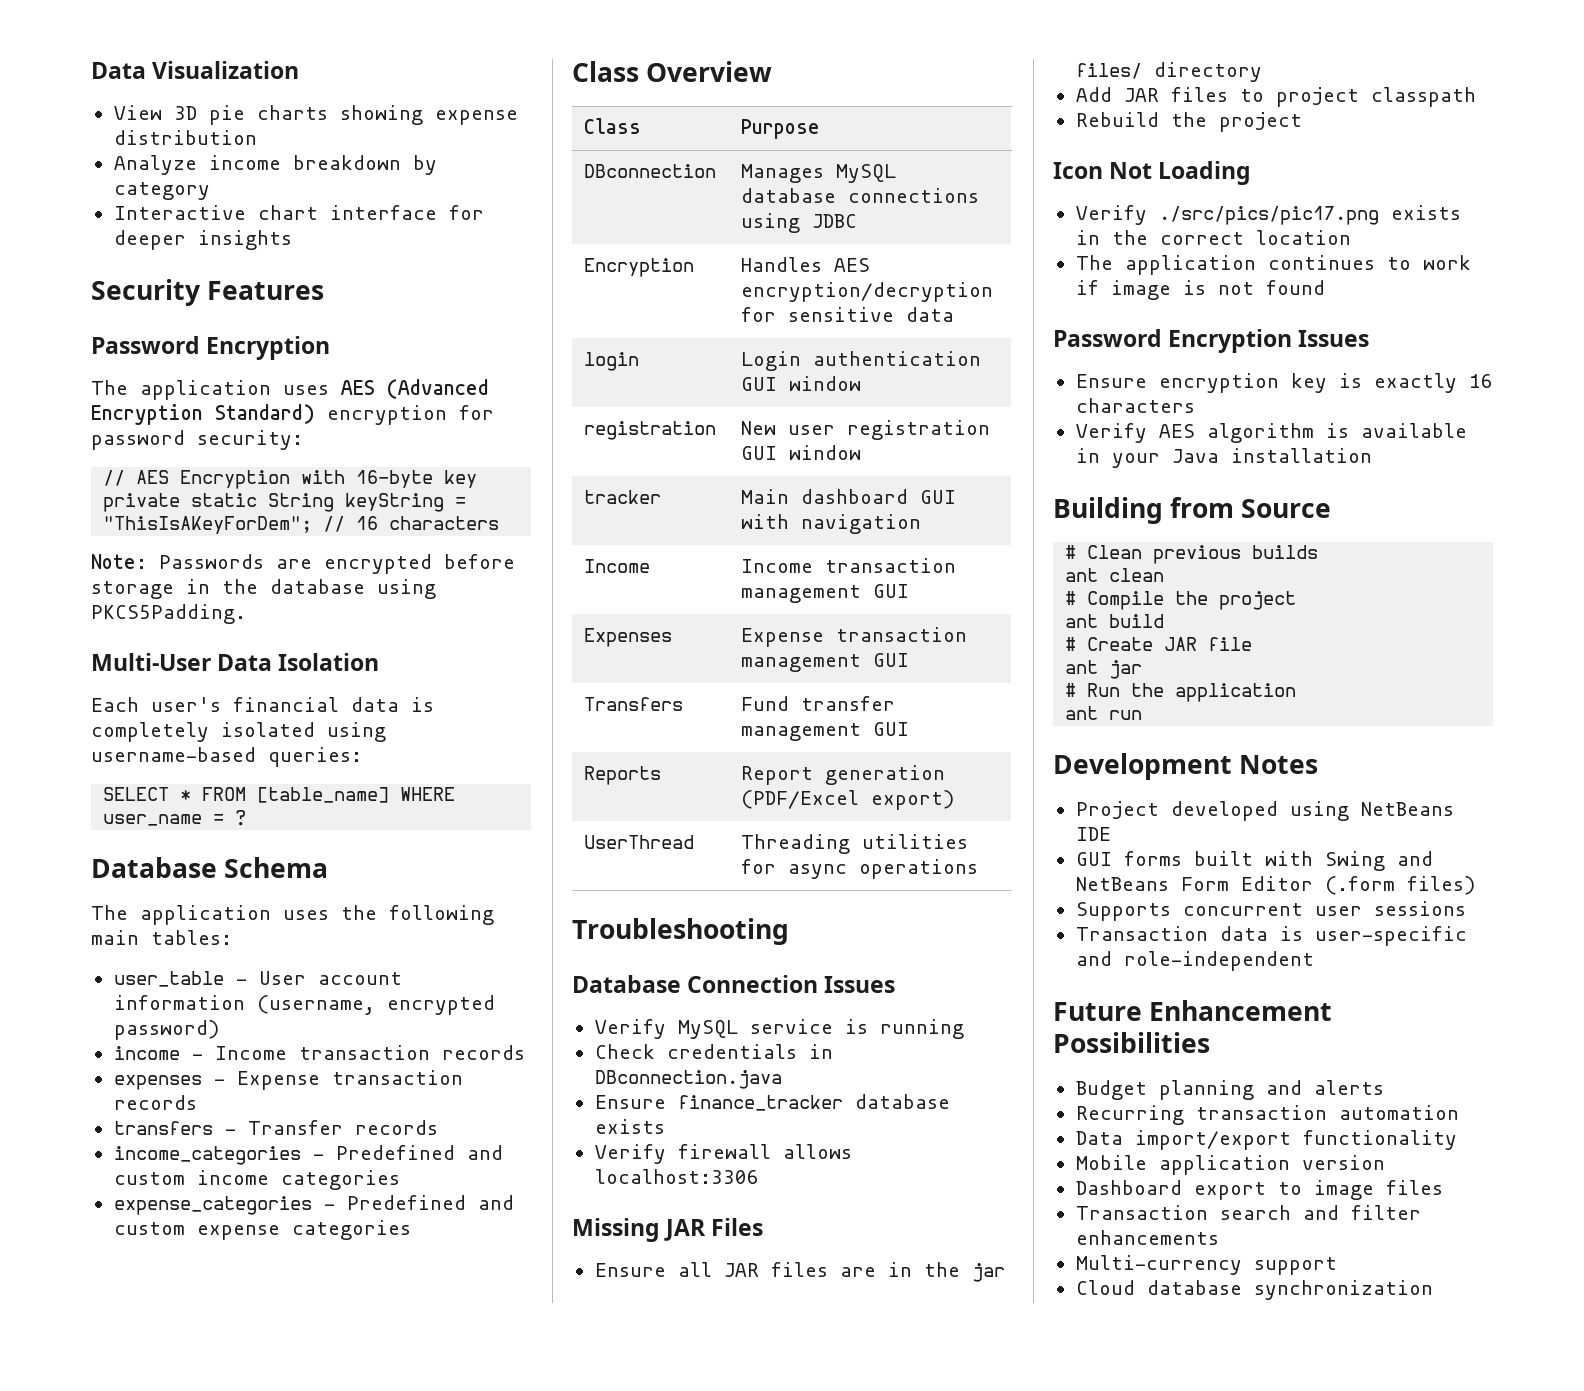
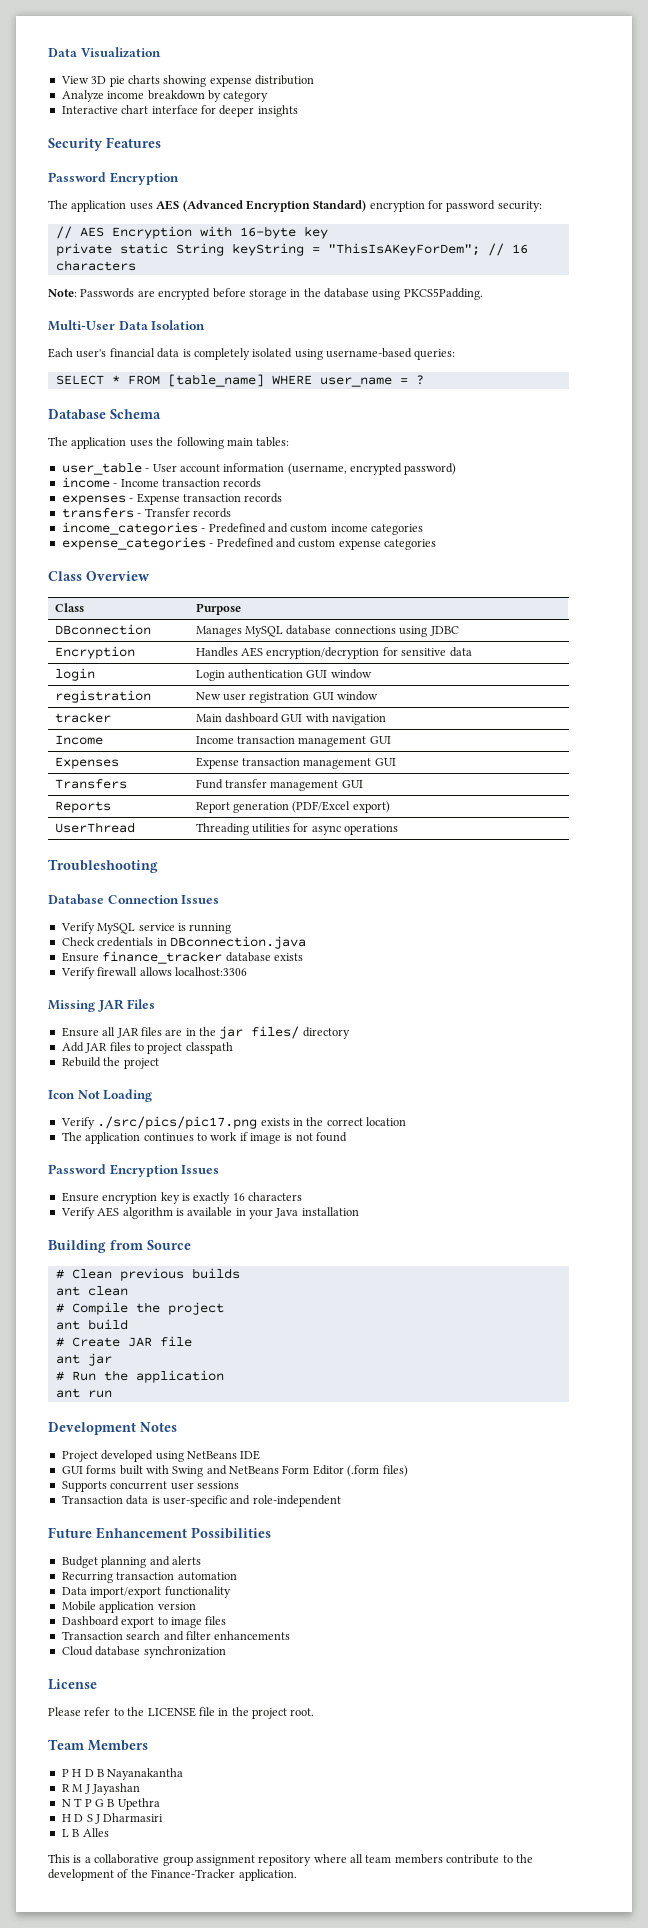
[1075,1255,1337,1275] // Multi-currency support -> (291, 1635) none
(1433, 1290) none -> [48,1679,97,1690] [48,1707,315,1719] [48,1739,148,1751] [61,1768,184,1780] [61,1783,140,1795] [61,1798,160,1810] [61,1813,164,1824] [61,1828,109,1837] [48,1854,533,1866] [48,1869,297,1881] // License // Please refer to the LICENSE file in the project root. // Team Members // P H D B Nayanakantha // R M J Jayashan // N T P G B Upethra // H D S J Dharmasiri // L B Alles // This is a collaborative group assignment repository where all team members contribute to the development of the Finance-Tracker application.

